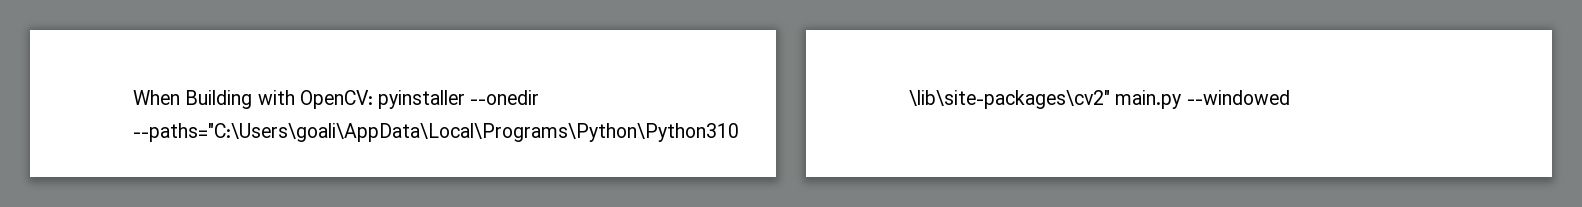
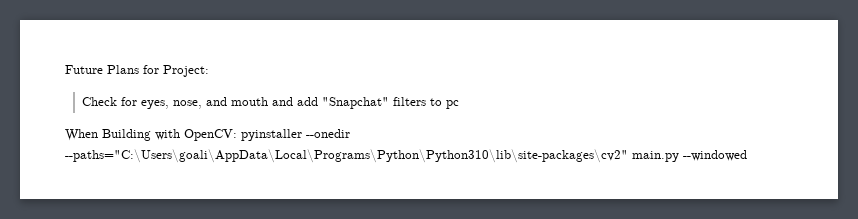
(133, 97) none -> [65,65,209,77] [81,97,459,109] Future Plans for Project: // Check for eyes, nose, and mouth and add "Snapchat" filters to pc //

